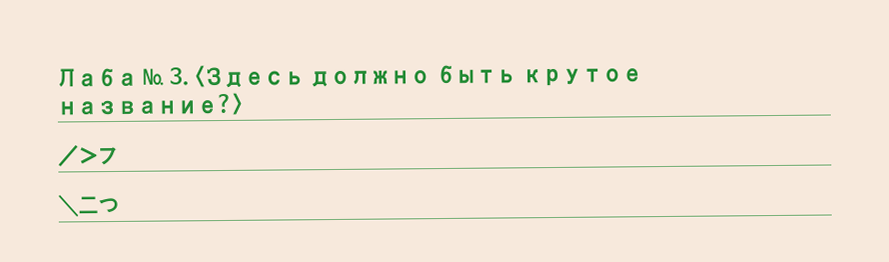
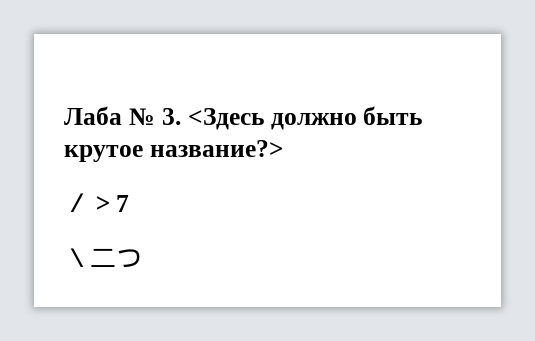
[98,146,119,166] フ -> [116,195,129,212] 7

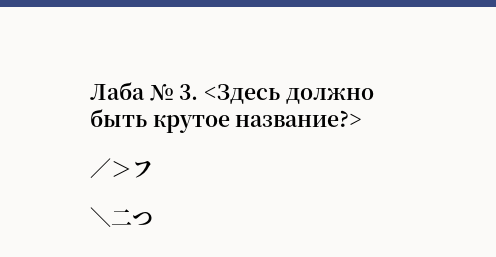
[116,195,129,212] 7 -> [132,161,153,178] フ

